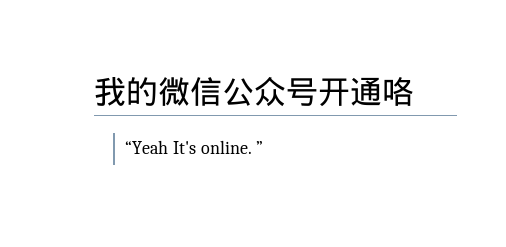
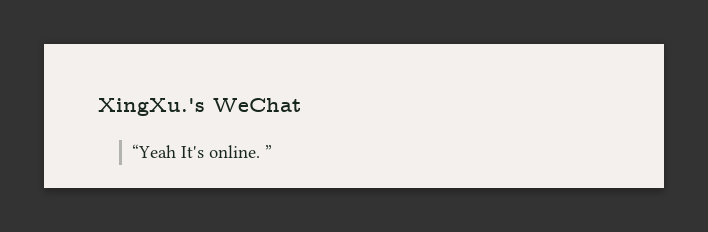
[94,77,414,107] 我的微信公众号开通咯 -> [98,98,301,116] XingXu.'s WeChat

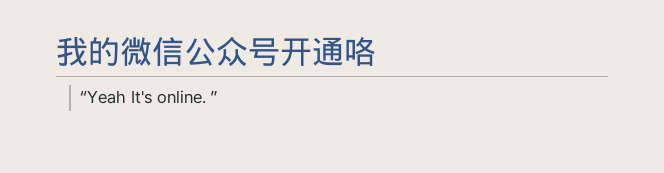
[98,98,301,116] XingXu.'s WeChat -> [56,37,376,67] 我的微信公众号开通咯

